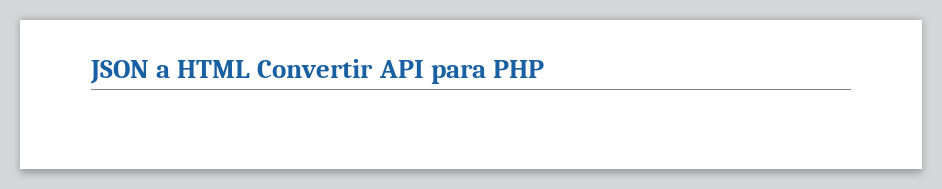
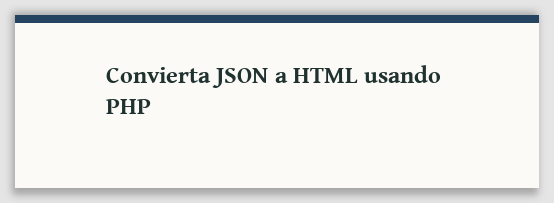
(90, 72) none -> [106,67,211,83] Convierta
[257,59,486,84] Convertir API para -> [363,65,441,83] usando

